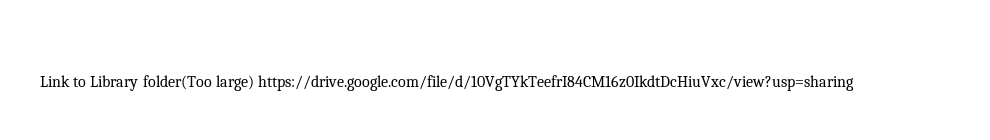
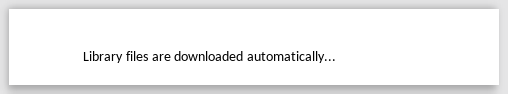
[40,75,854,91] Link to Library folder(Too large) https://drive.google.com/file/d/10VgTYkTeefrI84CM16z0IkdtDcHiuVxc/view?usp=sharing -> [83,51,337,63] Library files are downloaded automatically...

